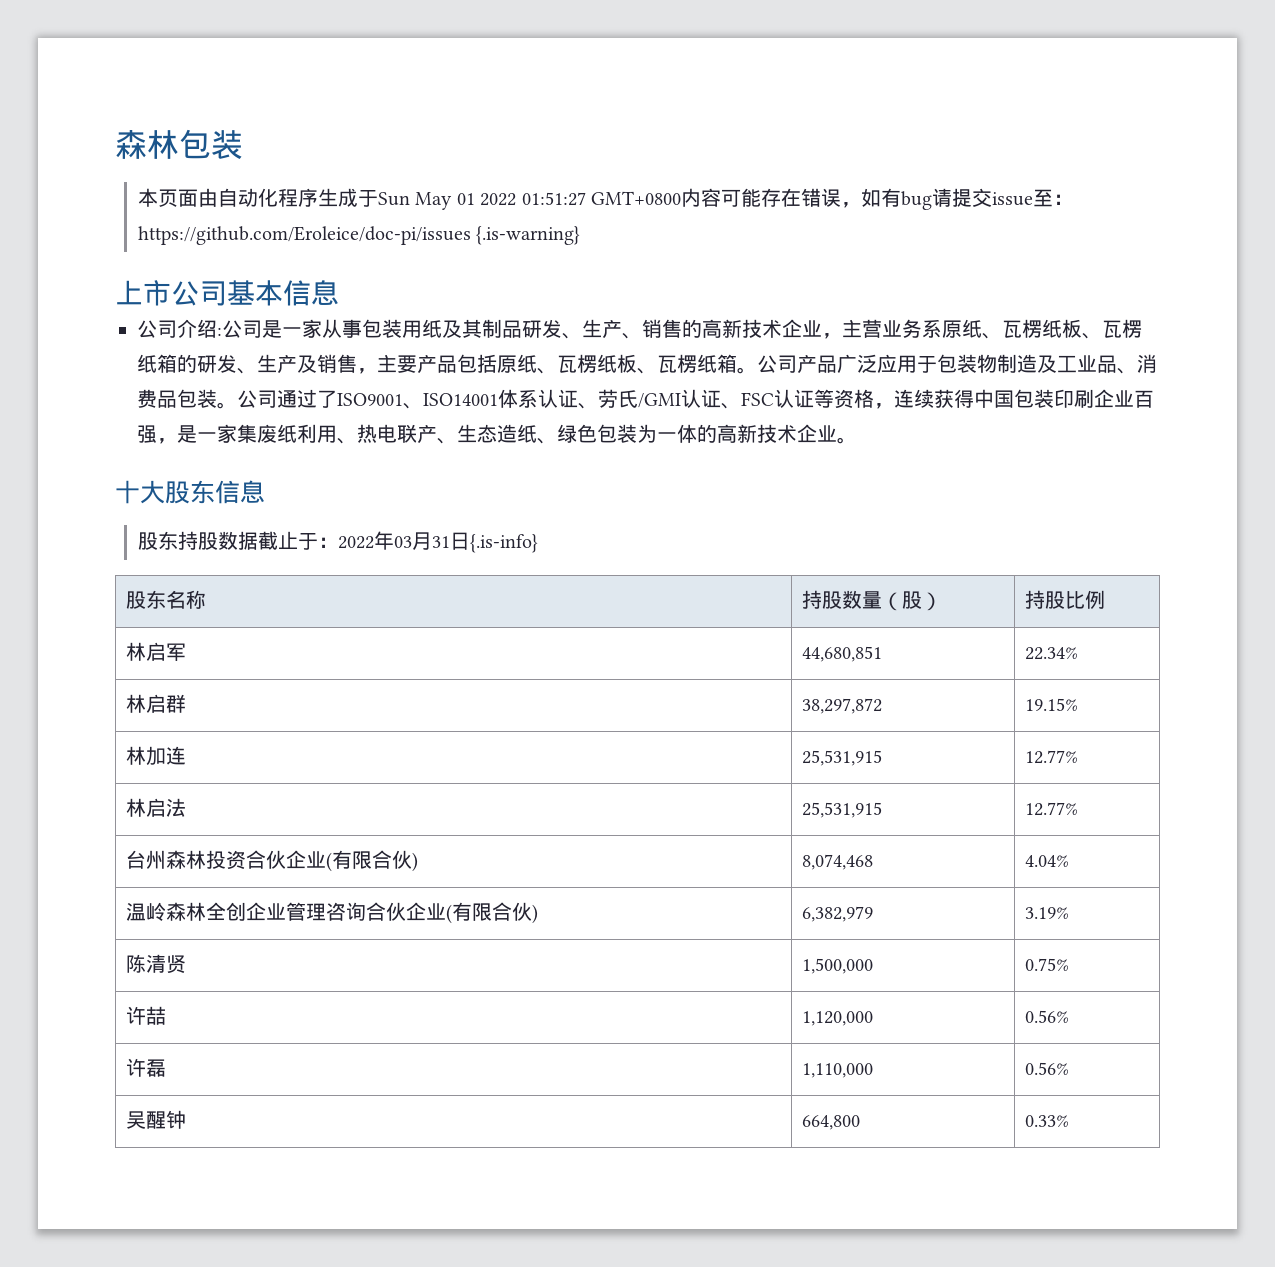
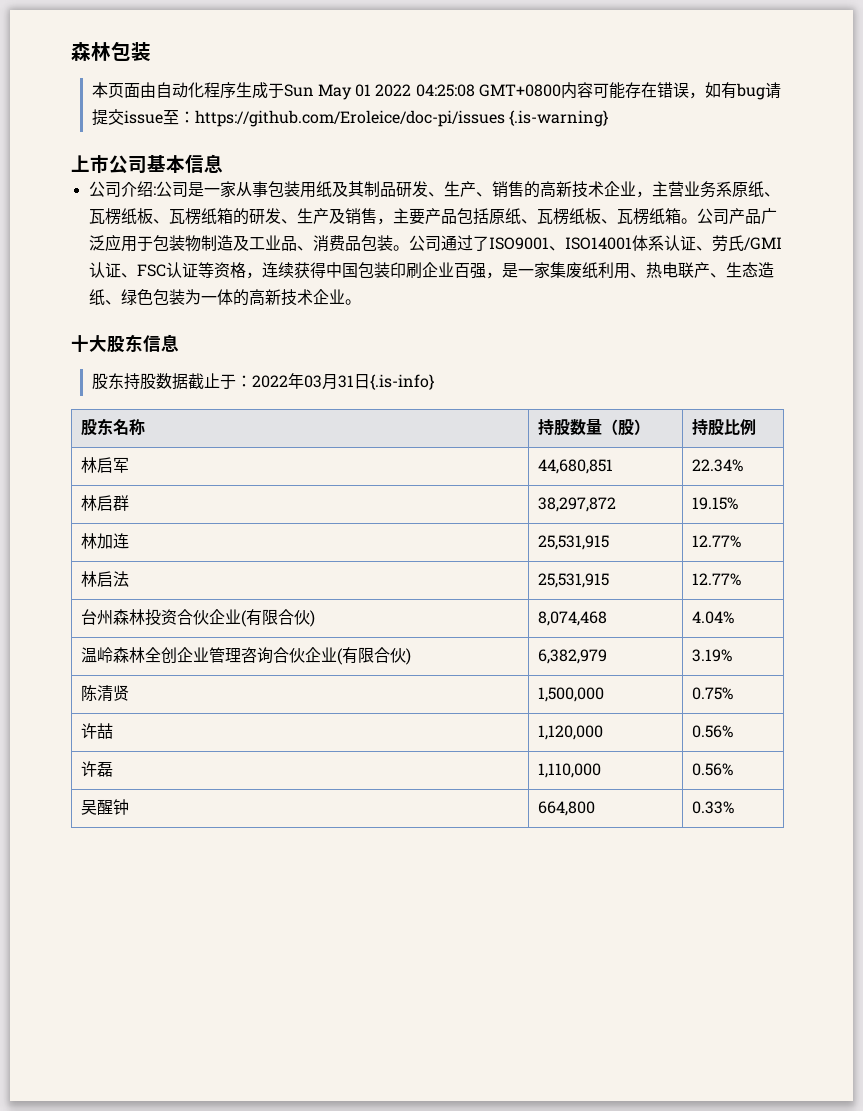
[521,192,586,206] 01:51:27 -> [415,84,475,97] 04:25:08

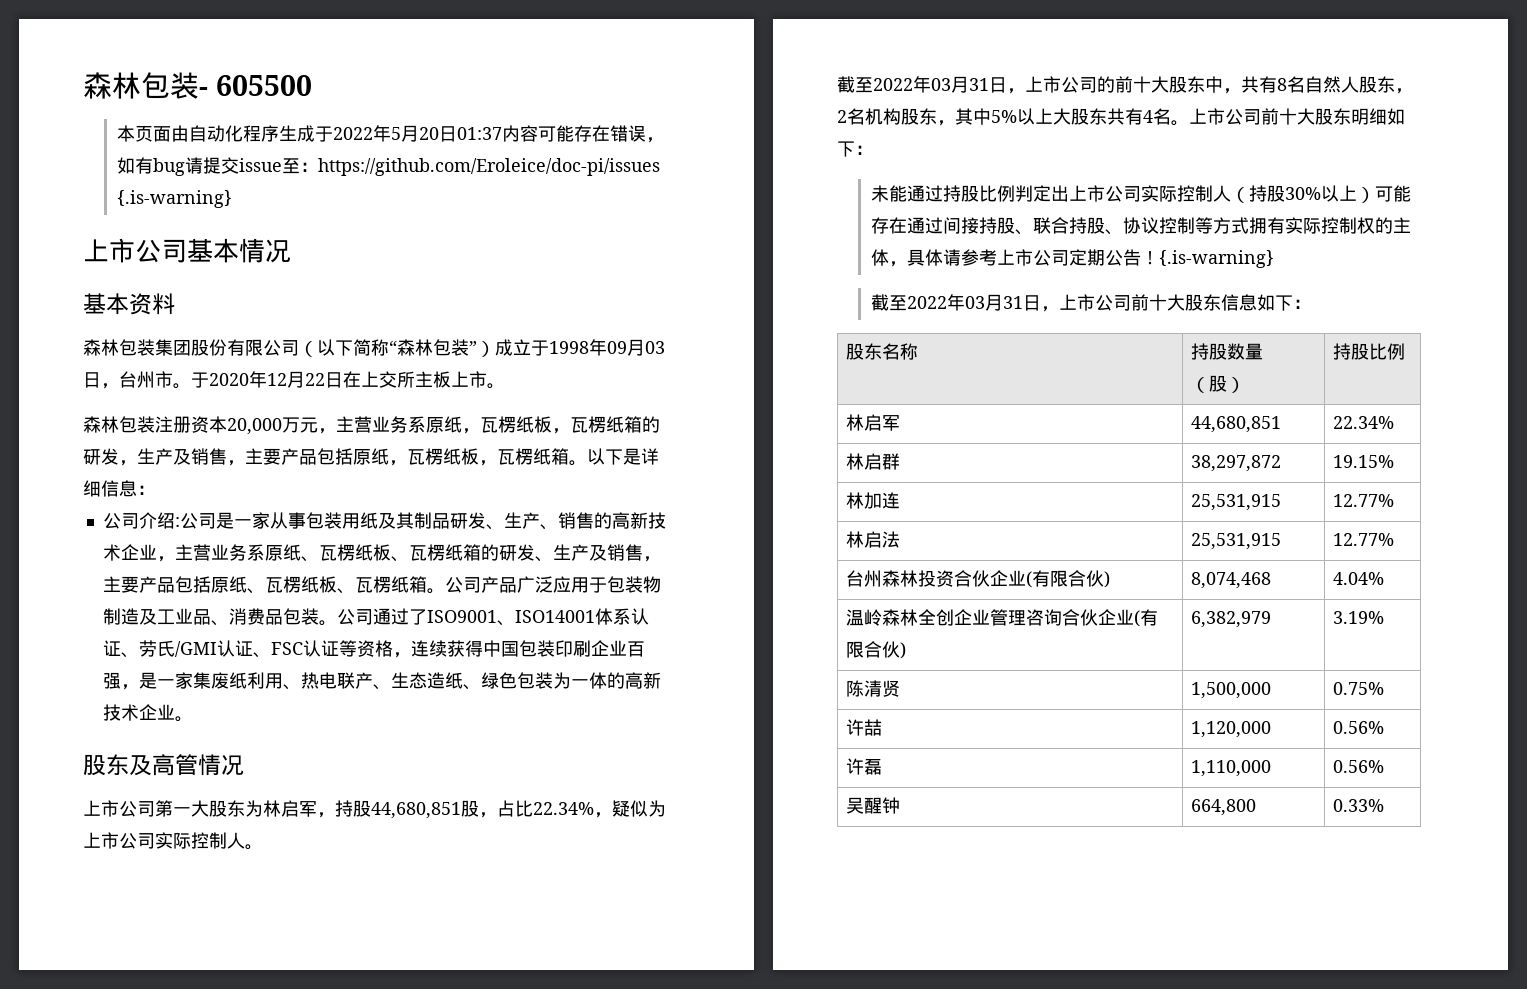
[71,41,151,61] 森林包装 -> [83,72,312,99] 森林包装- 605500
[283,84,562,100] Sun May 01 2022 04:25:08 GMT+0800 -> [332,125,502,142] 2022年5月20日01:37
[185,154,223,173] 信息 -> [239,238,291,263] [83,293,175,315] [83,339,665,357] [83,371,505,389] [83,416,660,435] [83,448,659,466] [83,480,155,497] 情况 // 基本资料 // 森林包装集团股份有限公司（以下简称“森林包装”）成立于1998年09月03日，台州市。于2020年12月22日在上交所主板上市。 // 森林包装注册资本20,000万元，主营业务系原纸，瓦楞纸板，瓦楞纸箱的研发，生产及销售，主要产品包括原纸，瓦楞纸板，瓦楞纸箱。以下是详细信息：
[71,334,179,353] [91,373,434,390] 十大股东信息 // 股东持股数据截止于：2022年03月31日{.is-info} -> [83,754,244,776] [83,800,666,819] [83,832,263,850] [837,76,1413,94] [837,108,1405,126] [837,141,873,157] [870,185,1411,203] [870,217,1411,235] [870,249,1274,268] [870,294,1311,312] 股东及高管情况 // 上市公司第一大股东为林启军，持股44,680,851股，占比22.34%，疑似为上市公司实际控制人。 // 截至2022年03月31日，上市公司的前十大股东中，共有8名自然人股东，2名机构股东，其中5%以上大股东共有4名。上市公司前十大股东明细如下： // 未能通过持股比例判定出上市公司实际控制人（持股30%以上）可能存在通过间接持股、联合持股、协议控制等方式拥有实际控制权的主体，具体请参考上市公司定期公告！{.is-warning} // 截至2022年03月31日，上市公司前十大股东信息如下：

